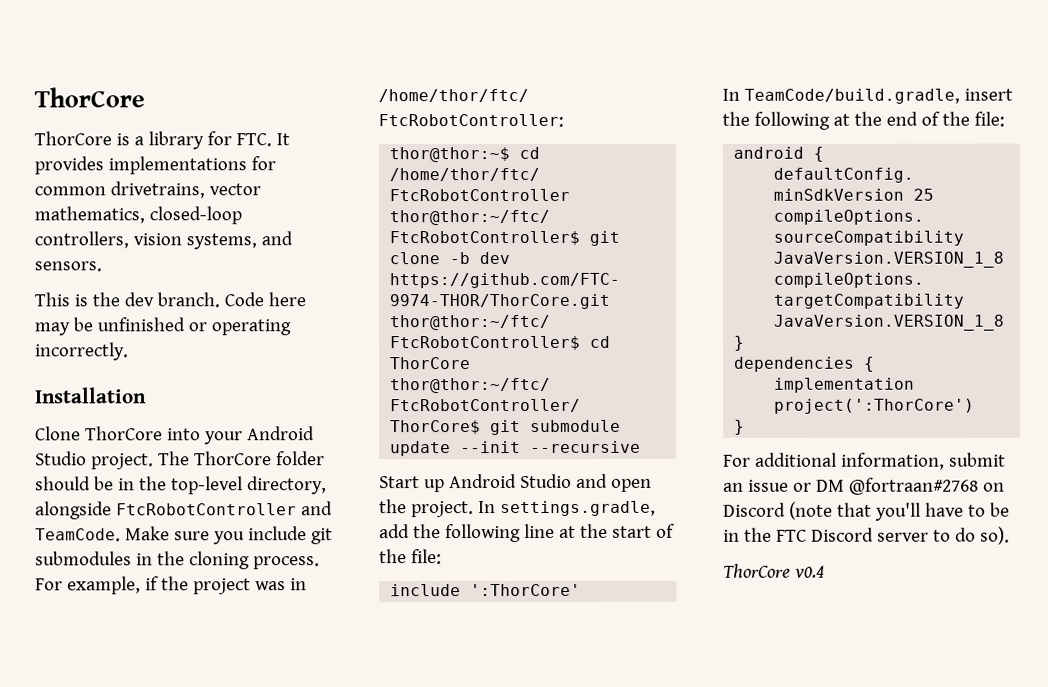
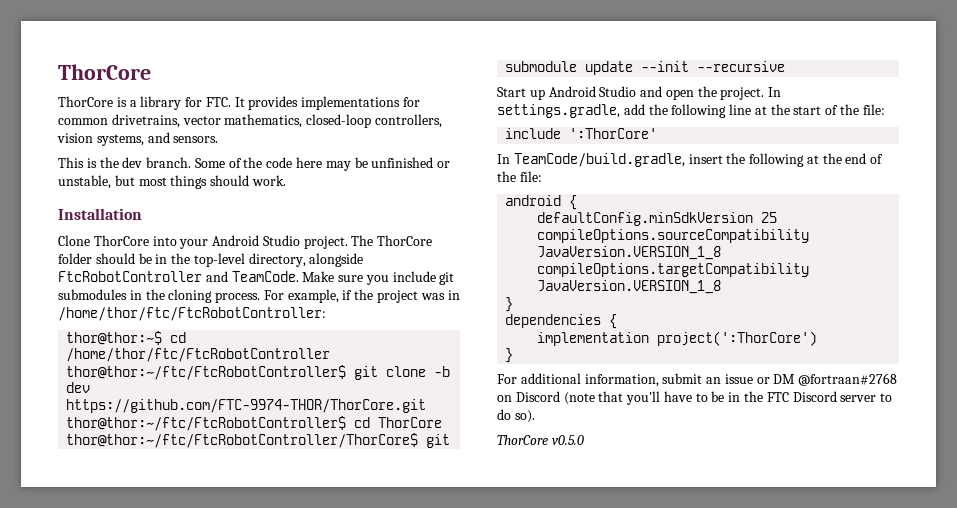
[223,292,264,307] Code -> [194,157,293,168] Some of the code
[210,319,291,336] [34,342,129,361] operating incorrectly. -> [58,175,286,189] unstable, but most things should work.
[794,565,825,578] v0.4 -> [551,435,584,445] v0.5.0

